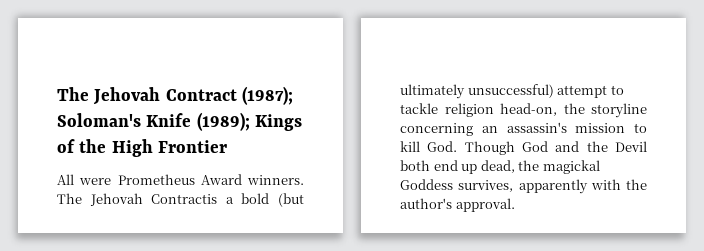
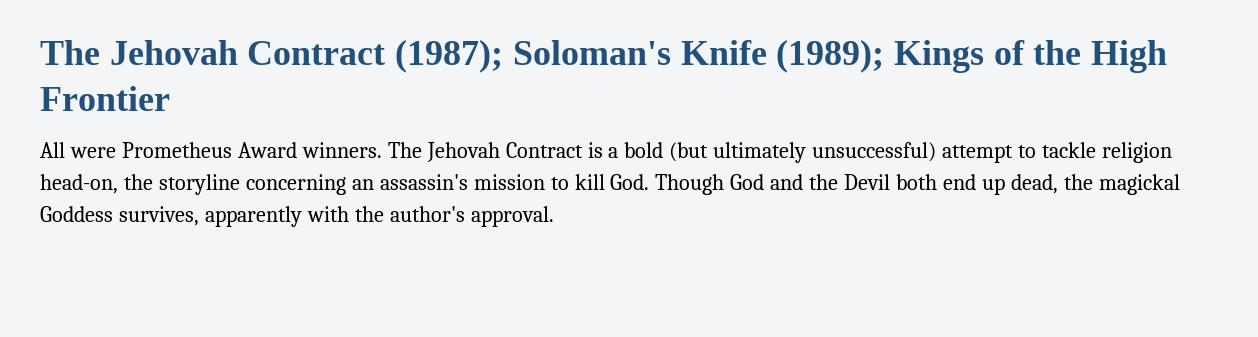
[151,194,218,204] Contractis -> [505,142,603,158] Contract is

